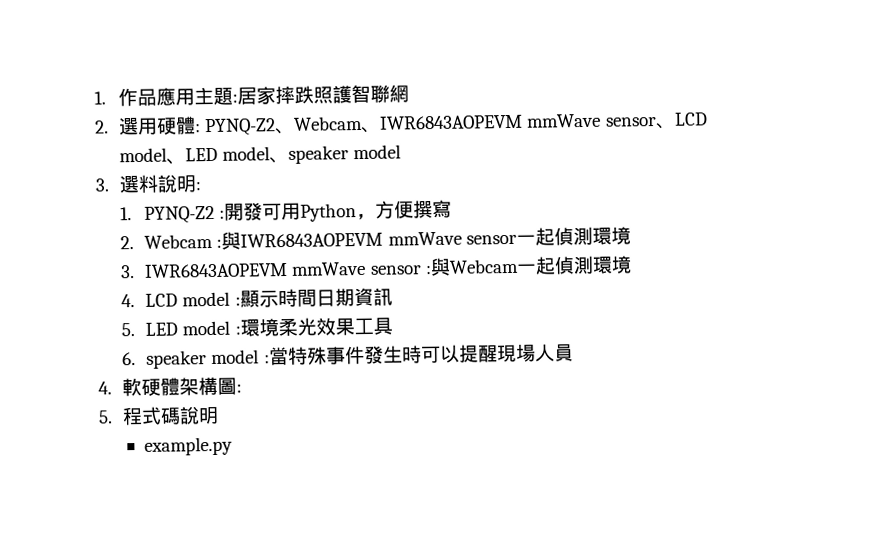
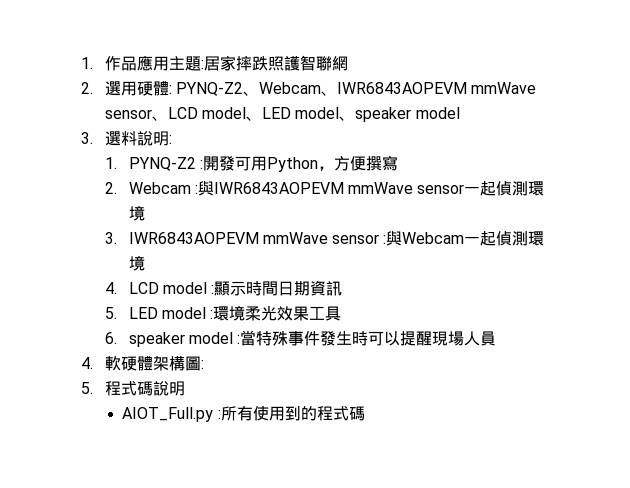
[144,436,234,456] example.py -> [122,406,365,422] AIOT_Full.py :所有使用到的程式碼

